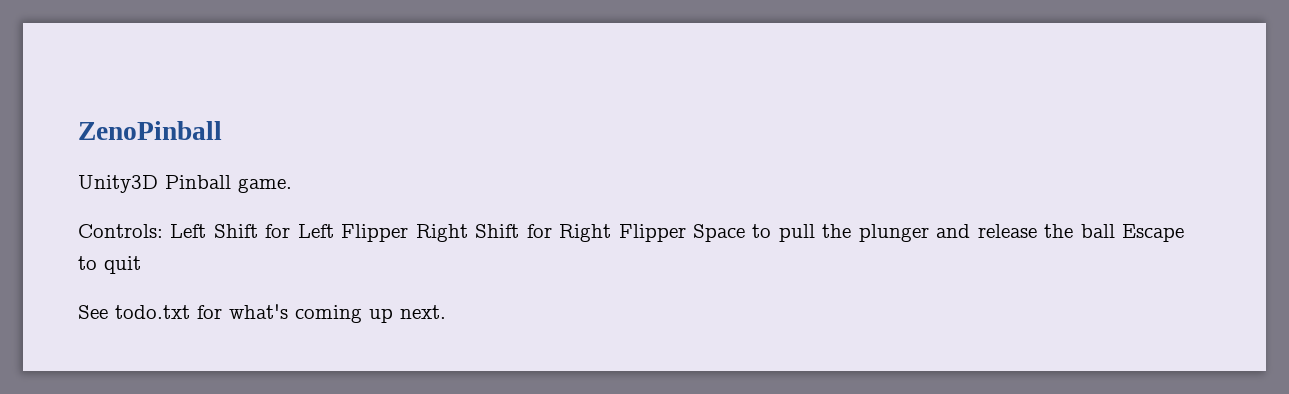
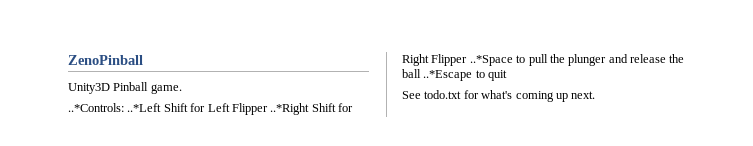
[78,224,207,238] Controls: Left -> [68,103,162,112] ..*Controls: ..*Left
[415,224,468,242] Right -> [270,103,310,115] ..*Right
[692,224,745,242] Space -> [469,55,513,66] ..*Space
[1122,224,1185,242] Escape -> [423,70,473,81] ..*Escape

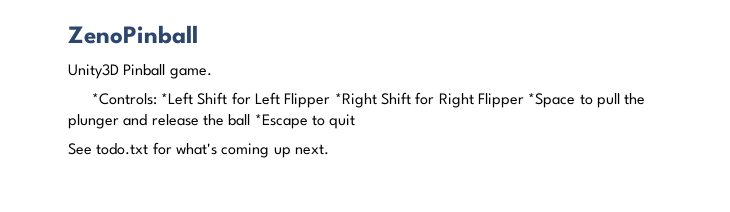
[68,103,162,112] ..*Controls: ..*Left -> [91,92,194,105] *Controls: *Left
[270,103,310,115] ..*Right -> [334,93,377,108] *Right
[469,55,513,66] ..*Space -> [528,93,576,108] *Space
[423,70,473,81] ..*Escape -> [254,114,308,129] *Escape

